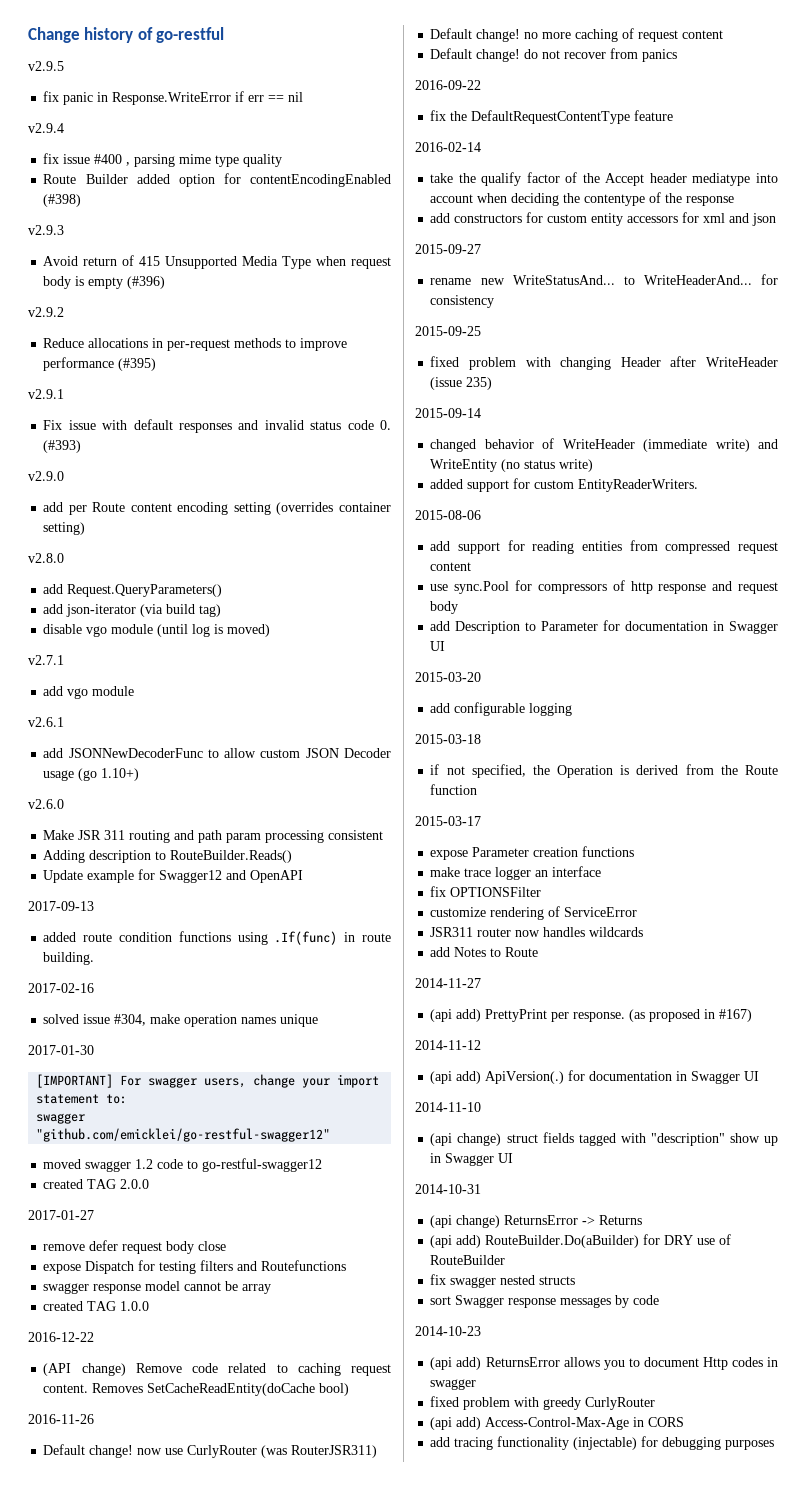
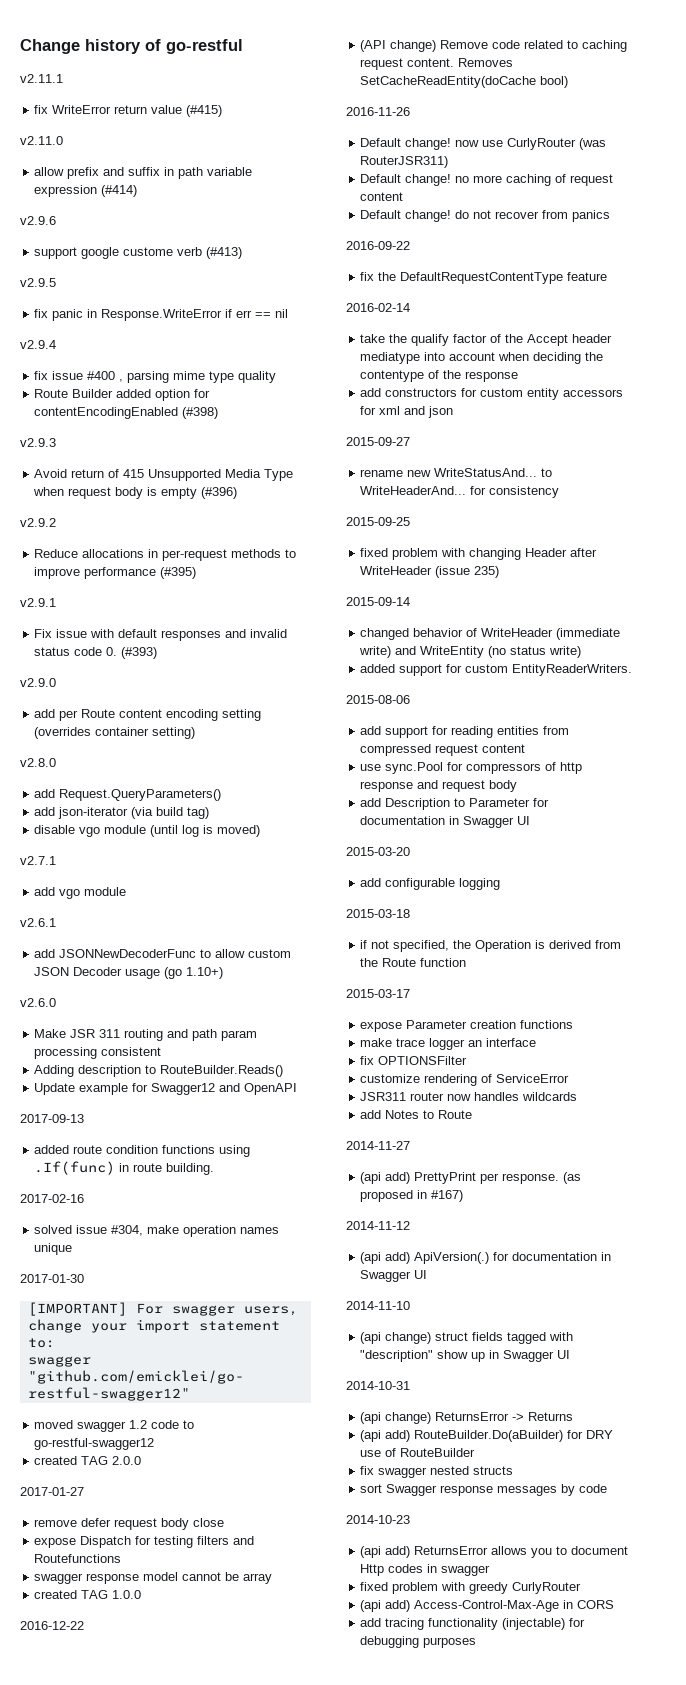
(225, 35) none -> [20,74,63,83] [34,105,223,117] [20,136,63,145] [34,167,253,179] [34,185,138,197] [20,216,56,225] [34,247,243,259] // v2.11.1 // fix WriteError return value (#415) // v2.11.0 // allow prefix and suffix in path variable expression (#414) // v2.9.6 // support google custome verb (#413)

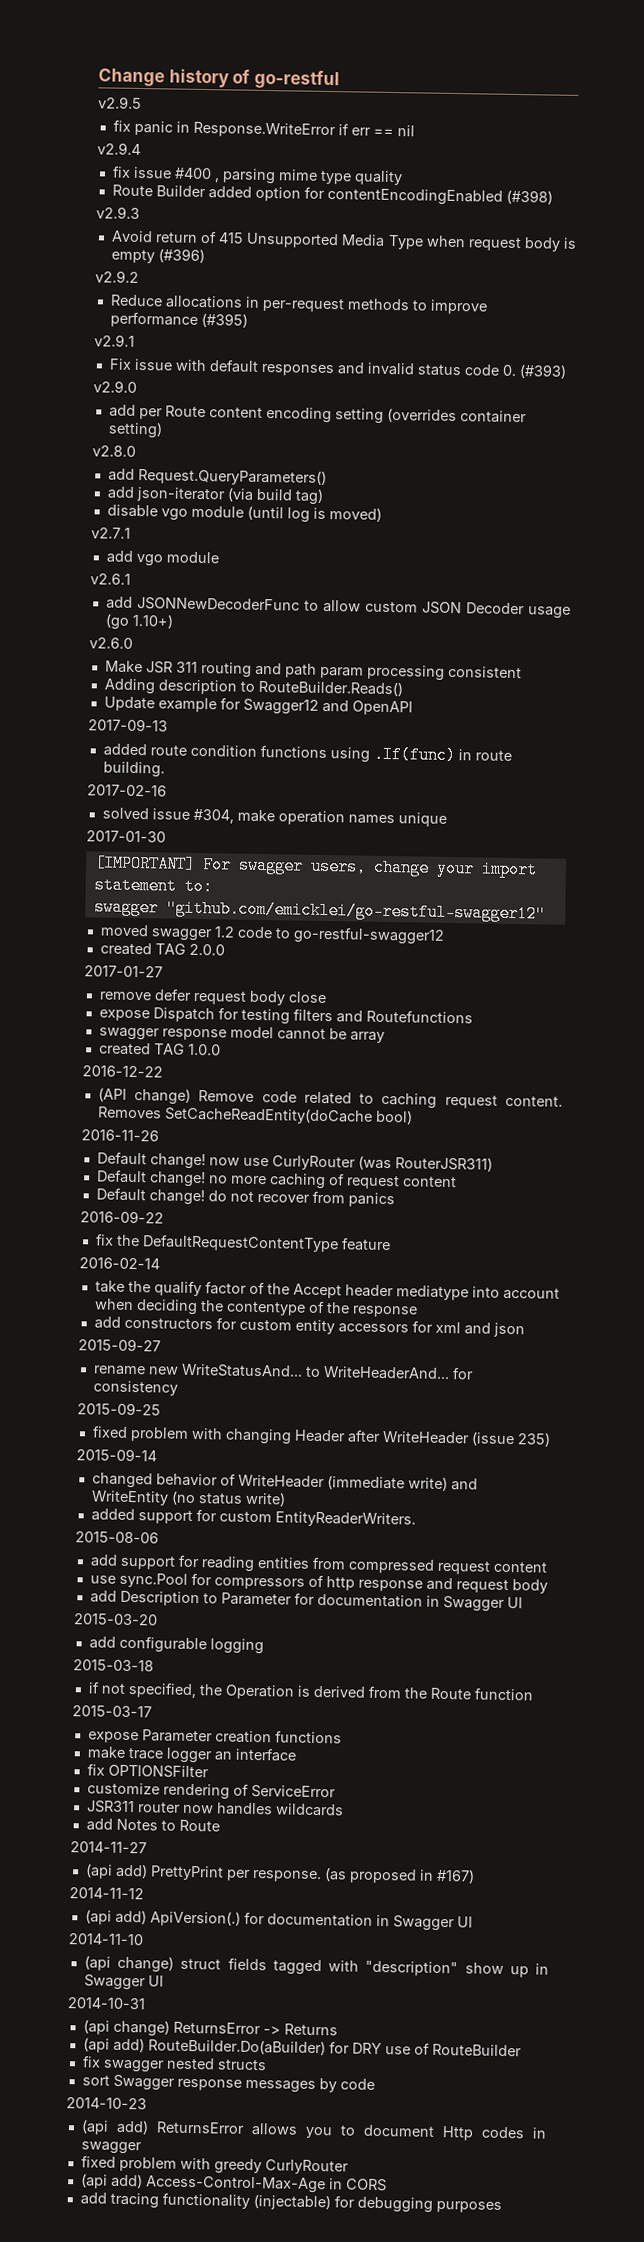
[20,74,63,83] [34,105,223,117] [20,136,63,145] [34,167,253,179] [34,185,138,197] [20,216,56,225] [34,247,243,259] // v2.11.1 // fix WriteError return value (#415) // v2.11.0 // allow prefix and suffix in path variable expression (#414) // v2.9.6 // support google custome verb (#413) -> (340, 79) none

